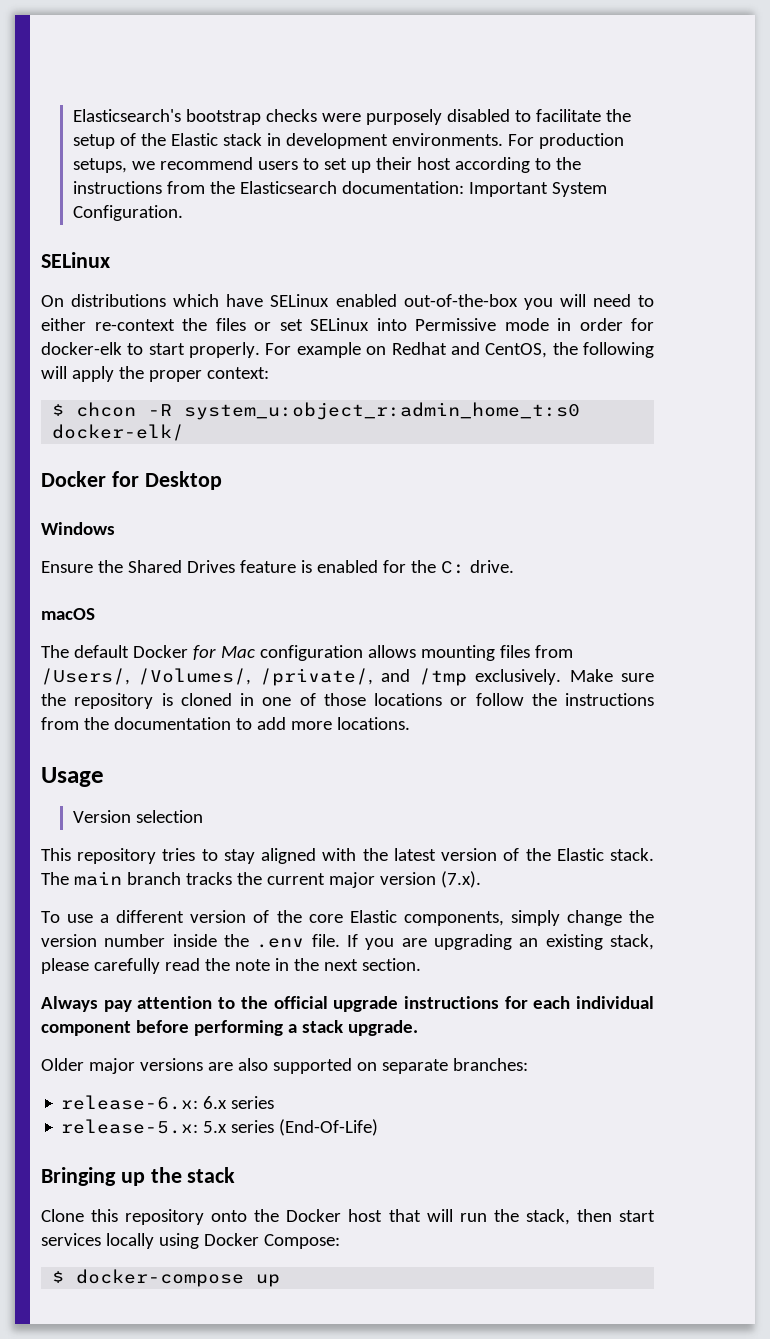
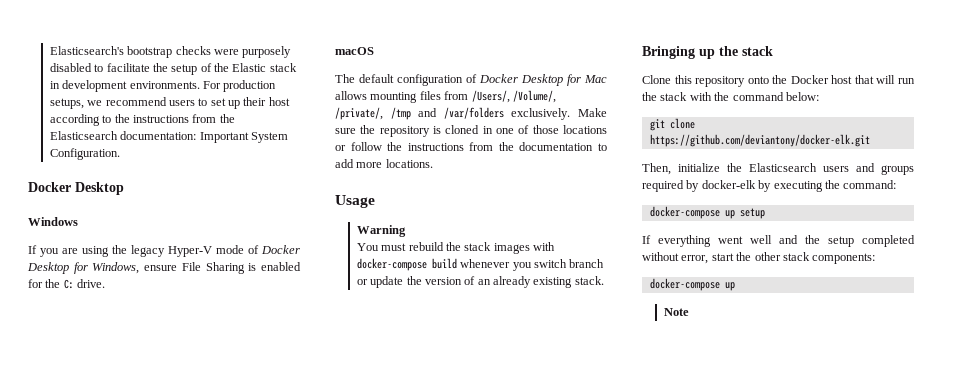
[41,252,110,268] [41,294,655,310] [41,318,654,331] [41,342,654,358] [41,366,269,382] [52,402,581,420] [52,424,185,441] [41,471,139,487] // SELinux // On distributions which have SELinux enabled out-of-the-box you will need to either re-context the files or set SELinux into Permissive mode in order for docker-elk to start properly. For example on Redhat and CentOS, the following will apply the proper context: // $ chcon -R system_u:object_r:admin_home_t:s0 docker-elk/ // Docker for -> [28,182,71,192] // Docker
[41,560,296,573] Ensure the Shared Drives feature -> [28,245,300,257] [27,262,245,274] If you are using the legacy Hyper-V mode of Docker Desktop for Windows, ensure File Sharing
[132,645,188,658] Docker -> [397,74,563,86] configuration of Docker Desktop
[259,645,363,661] configuration -> (607, 79) none
[138,668,467,686] /Volumes/, /private/, and /tmp -> [512,90,556,103] [335,107,504,120] /Volume/, /private/, /tmp and /var/folders
[73,810,204,823] [41,848,654,864] [41,871,481,888] [41,910,654,926] [41,934,654,950] [41,958,421,974] [41,996,654,1012] [41,1020,418,1036] [41,1058,528,1074] [61,1095,275,1110] [61,1119,379,1136] Version selection // This repository tries to stay aligned with the latest version of the Elastic stack. The main branch tracks the current major version (7.x). // To use a different version of the core Elastic components, simply change the version number inside the .env file. If you are upgrading an existing stack, please carefully read the note in the next section. // Always pay attention to the official upgrade instructions for each individual component before performing a stack upgrade. // Older major versions are also supported on separate branches: // release-6.x: 6.x series // release-5.x: 5.x series (End-Of-Life) -> [356,225,406,237] [356,242,556,254] [356,258,605,271] [356,276,604,288] Warning // You must rebuild the stack images with docker-compose build whenever you switch branch or update the version of an already existing stack.
[525,1209,656,1225] [41,1233,340,1249] [52,1269,281,1287] stack, then start services locally using Docker Compose: // $ docker-compose up -> [660,92,819,101] [649,118,695,131] [649,134,870,147] [642,163,914,175] [642,180,897,192] [649,206,765,219] [642,235,915,247] [642,252,876,264] [649,278,735,291] [663,308,689,316] stack with the command below: // git clone https://github.com/deviantony/docker-elk.git // Then, initialize the Elasticsearch users and groups required by docker-elk by executing the command: // docker-compose up setup // If everything went well and the setup completed without error, start the other stack components: // docker-compose up // Note

